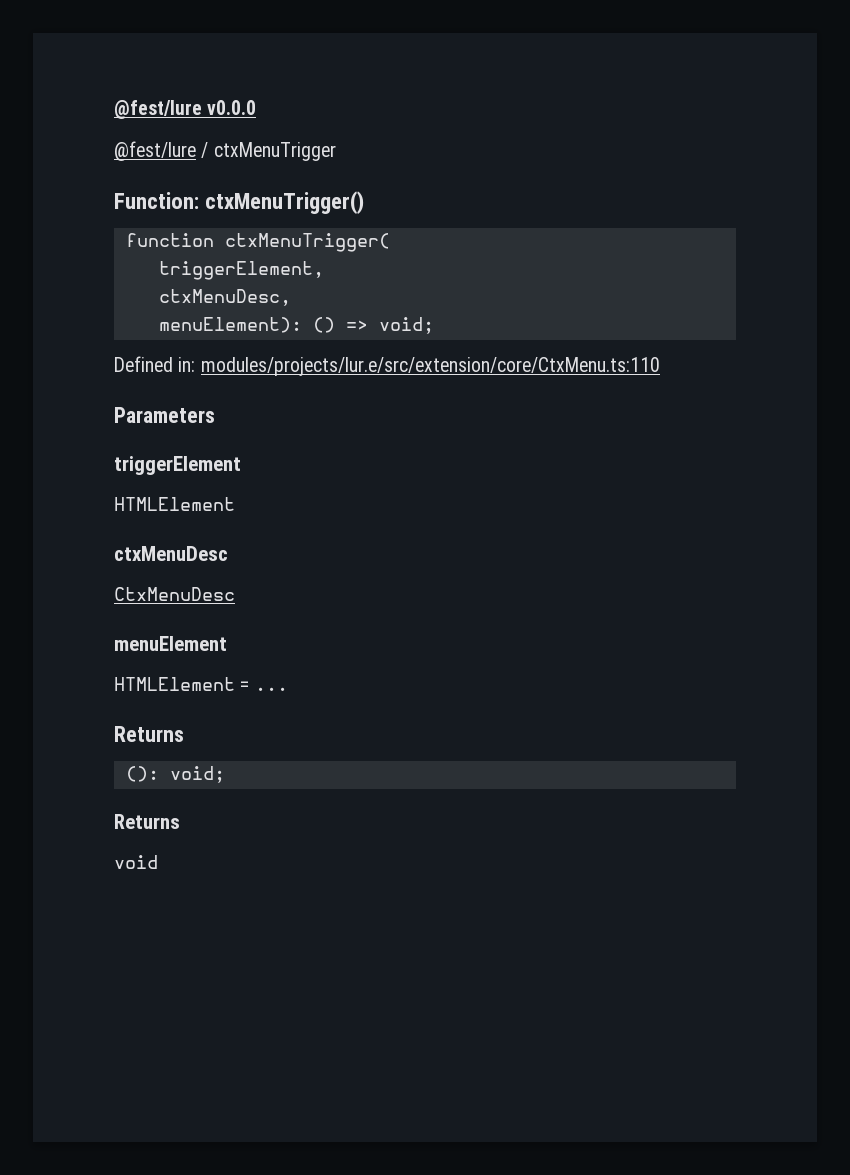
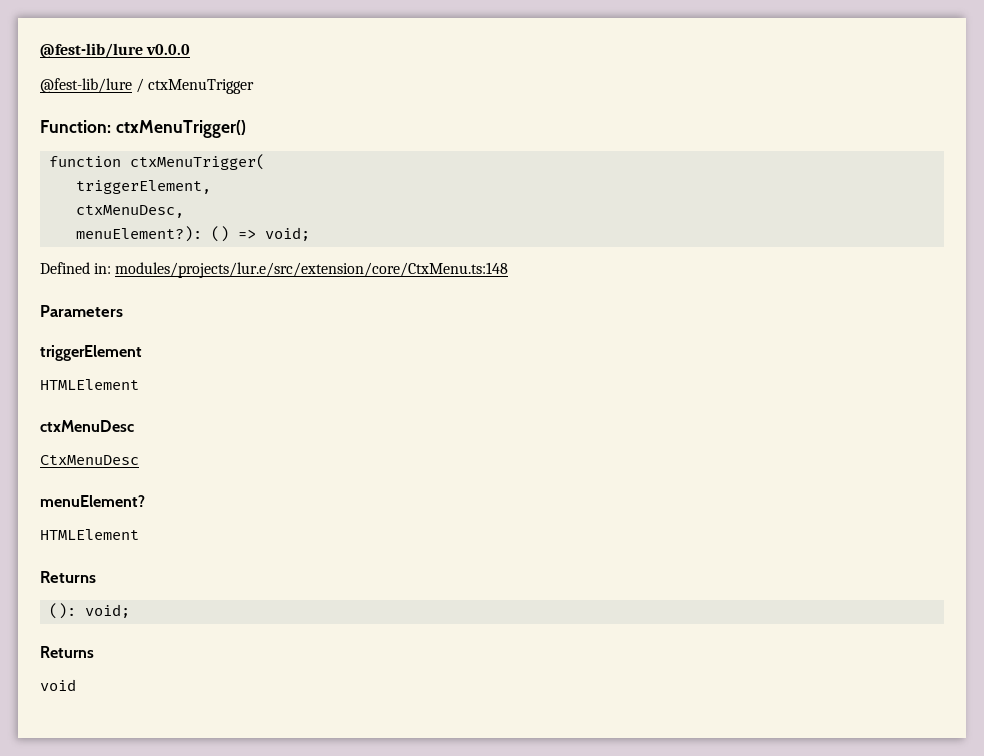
[114,100,202,119] @fest/lure -> [40,43,143,58] @fest-lib/lure
[114,141,196,161] @fest/lure -> [40,78,132,93] @fest-lib/lure
[158,317,302,333] menuElement): -> [76,226,203,242] menuElement?):
[200,357,660,376] modules/projects/lur.e/src/extension/core/CtxMenu.ts:110 -> [115,262,509,278] modules/projects/lur.e/src/extension/core/CtxMenu.ts:148
[114,636,227,651] [114,677,288,691] menuElement // HTMLElement = ... -> [40,495,145,507] [40,529,139,540] menuElement? // HTMLElement

